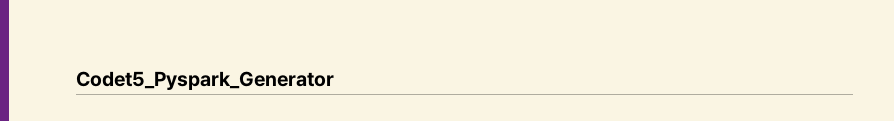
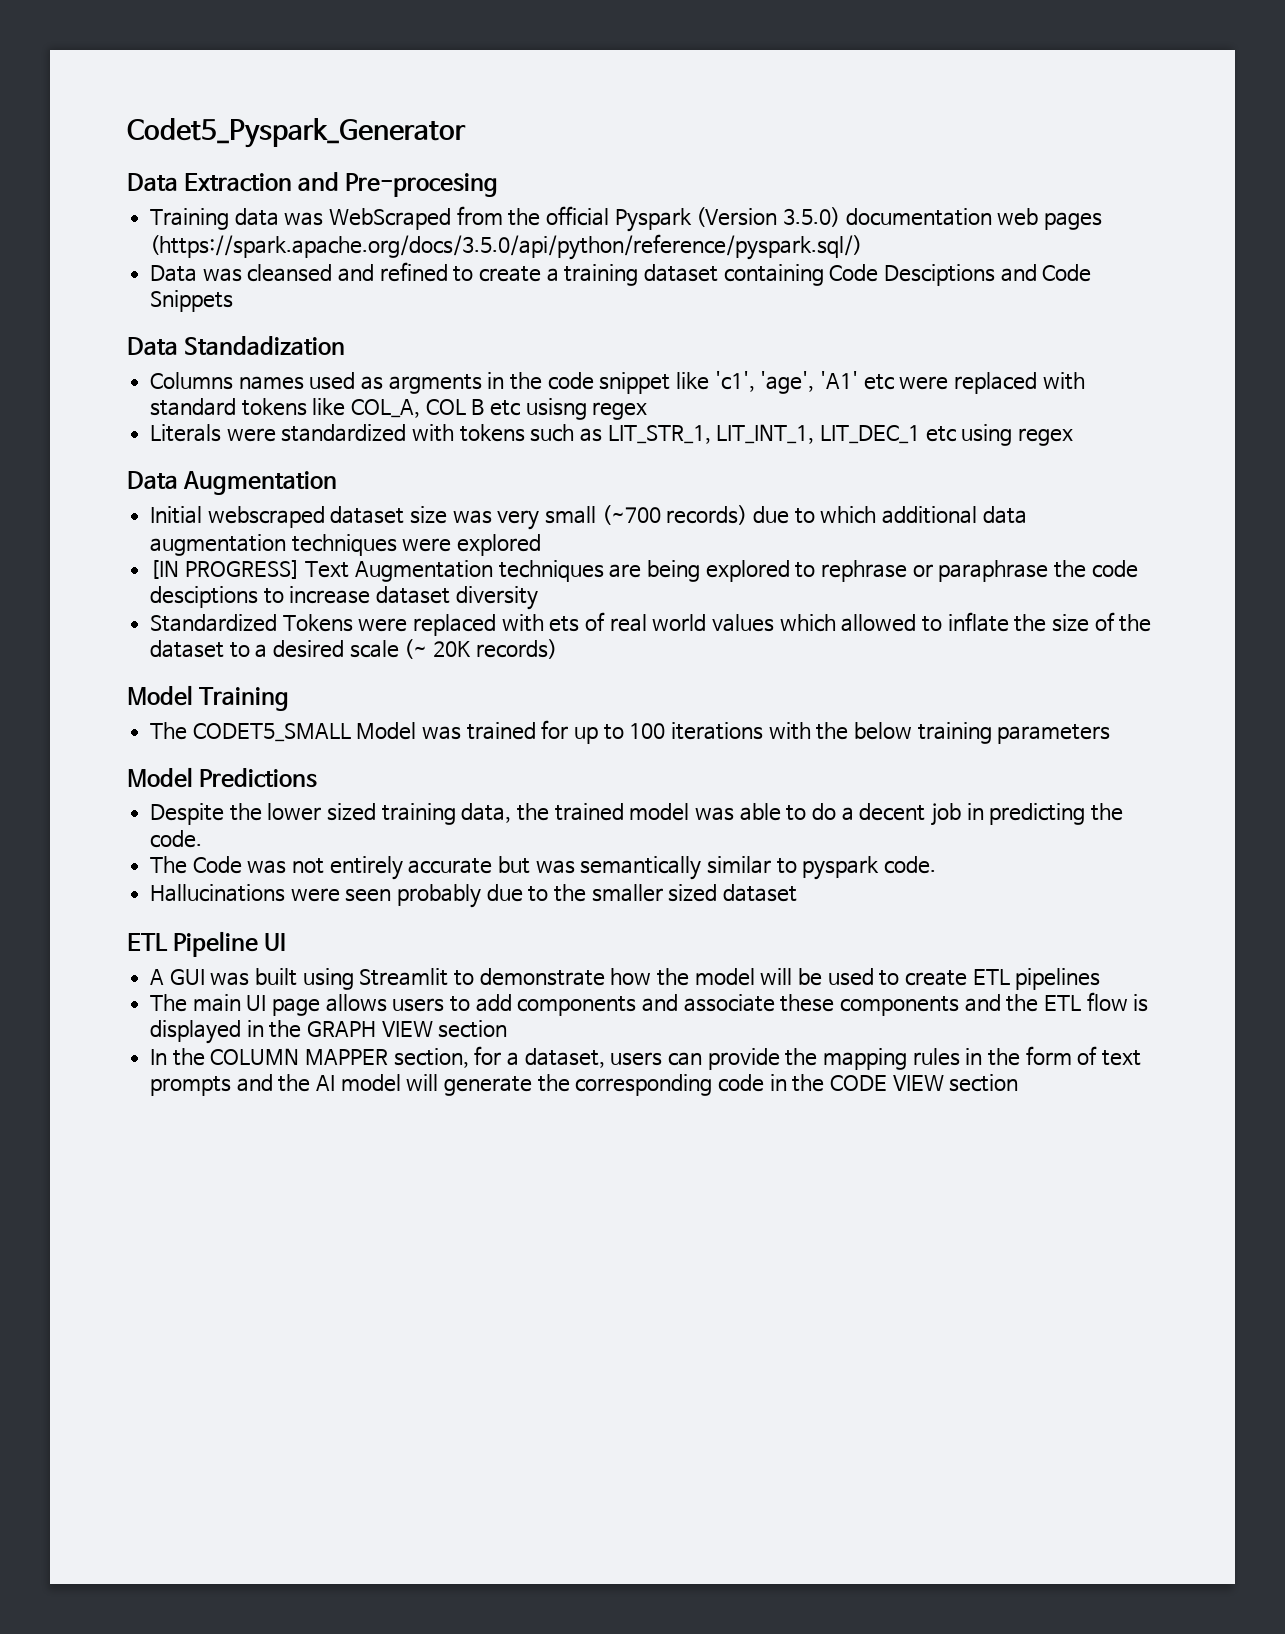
(334, 80) none -> [127,172,499,197] [150,206,1103,232] [150,234,863,260] [150,262,1092,286] [150,290,234,312] [127,336,346,355] [150,371,1085,394] [150,398,648,420] [150,424,1074,446] [127,471,338,495] [150,505,1027,530] [150,534,542,556] [150,560,1138,582] [150,586,538,610] [150,612,1152,636] [150,639,557,659] [127,685,290,711] [150,720,1111,744] [127,767,318,788] [150,803,1124,826] [150,830,203,848] [150,856,937,880] [150,884,798,908] [127,931,287,957] [150,968,1101,990] [150,992,1149,1016] [150,1020,508,1044] [150,1046,1142,1070] [150,1074,1019,1096] // Data Extraction and Pre-procesing // Training data was WebScraped from the official Pyspark (Version 3.5.0) documentation web pages (https://spark.apache.org/docs/3.5.0/api/python/reference/pyspark.sql/) // Data was cleansed and refined to create a training dataset containing Code Desciptions and Code Snippets // Data Standadization // Columns names used as argments in the code snippet like 'c1', 'age', 'A1' etc were replaced with standard tokens like COL_A, COL B etc usisng regex // Literals were standardized with tokens such as LIT_STR_1, LIT_INT_1, LIT_DEC_1 etc using regex // Data Augmentation // Initial webscraped dataset size was very small (~700 records) due to which additional data augmentation techniques were explored // [IN PROGRESS] Text Augmentation techniques are being explored to rephrase or paraphrase the code desciptions to increase dataset diversity // Standardized Tokens were replaced with ets of real world values which allowed to inflate the size of the dataset to a desired scale (~ 20K records) // Model Training // The CODET5_SMALL Model was trained for up to 100 iterations with the below training parameters // Model Predictions // Despite the lower sized training data, the trained model was able to do a decent job in predicting the code. // The Code was not entirely accurate but was semantically similar to pyspark code. // Hallucinations were seen probably due to the smaller sized dataset // ETL Pipeline UI // A GUI was built using Streamlit to demonstrate how the model will be used to create ETL pipelines // The main UI page allows users to add components and associate these components and the ETL flow is displayed in the GRAPH VIEW section // In the COLUMN MAPPER section, for a dataset, users can provide the mapping rules in the form of text prompts and the AI model will generate the corresponding code in the CODE VIEW section

